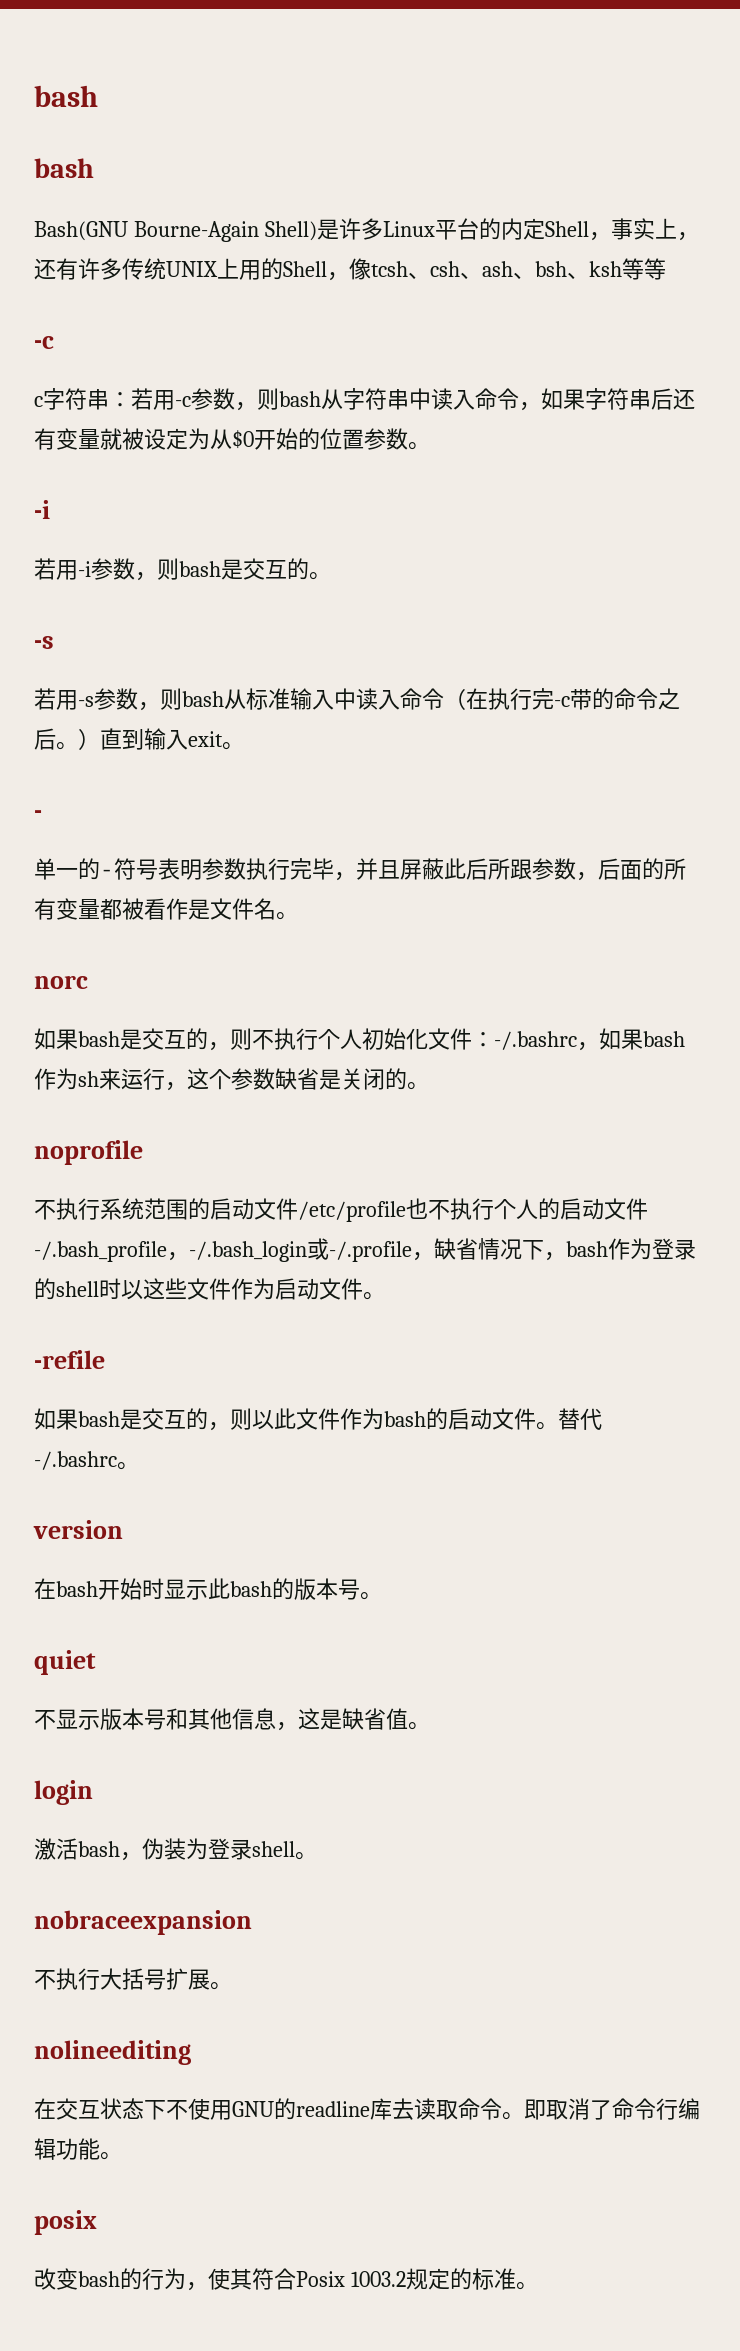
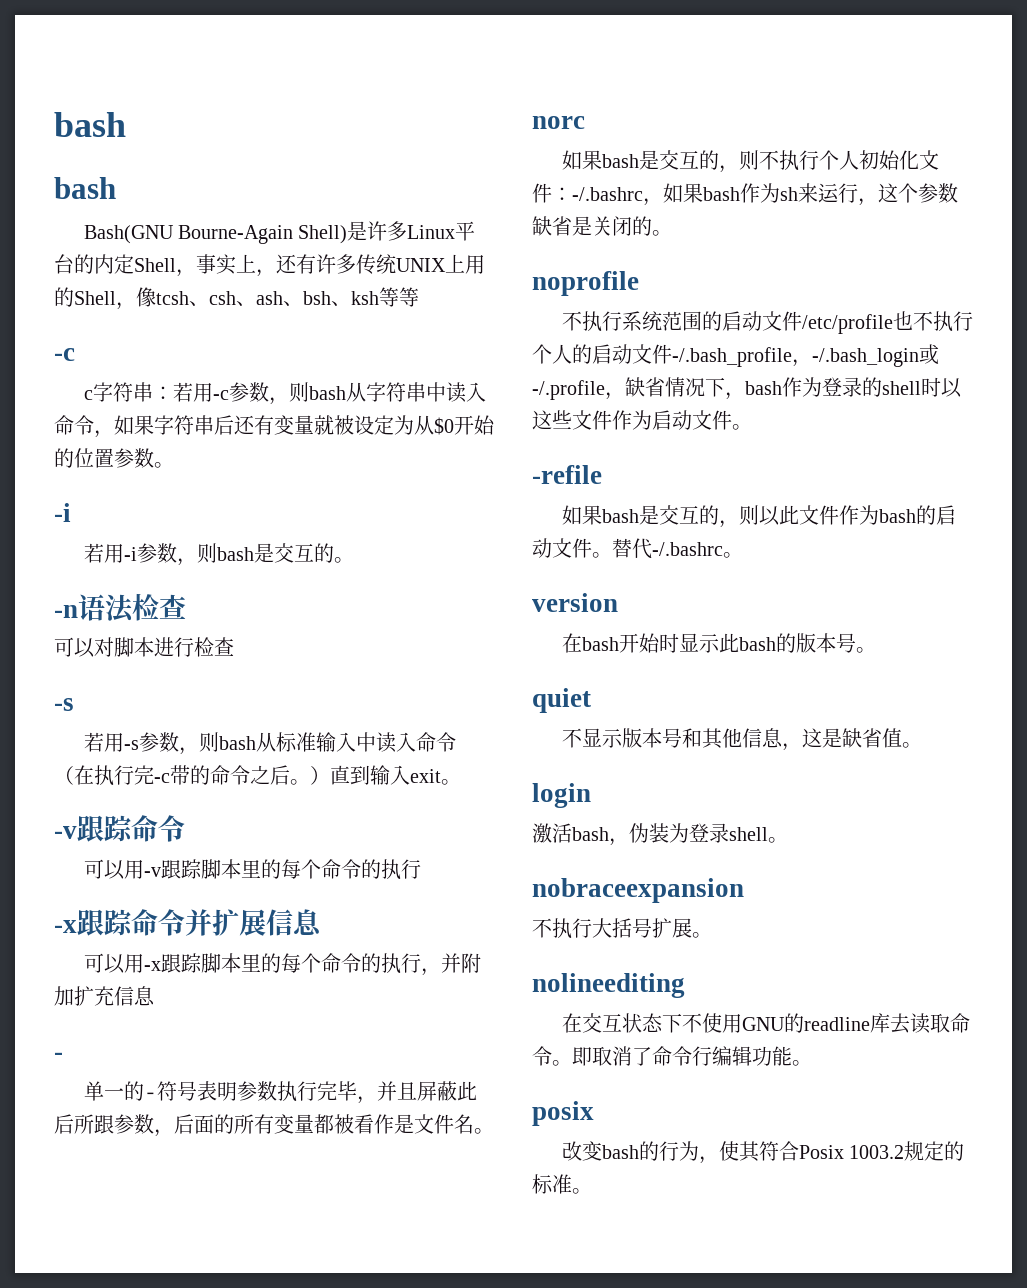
(331, 576) none -> [54,593,186,623] [54,637,234,658] // -n语法检查 // 可以对脚本进行检查
(244, 746) none -> [54,815,185,842] [83,859,421,880] [54,909,322,936] [83,953,481,976] [54,986,155,1006] // -v跟踪命令 // 可以用-v跟踪脚本里的每个命令的执行 // -x跟踪命令并扩展信息 // 可以用-x跟踪脚本里的每个命令的执行，并附加扩充信息

